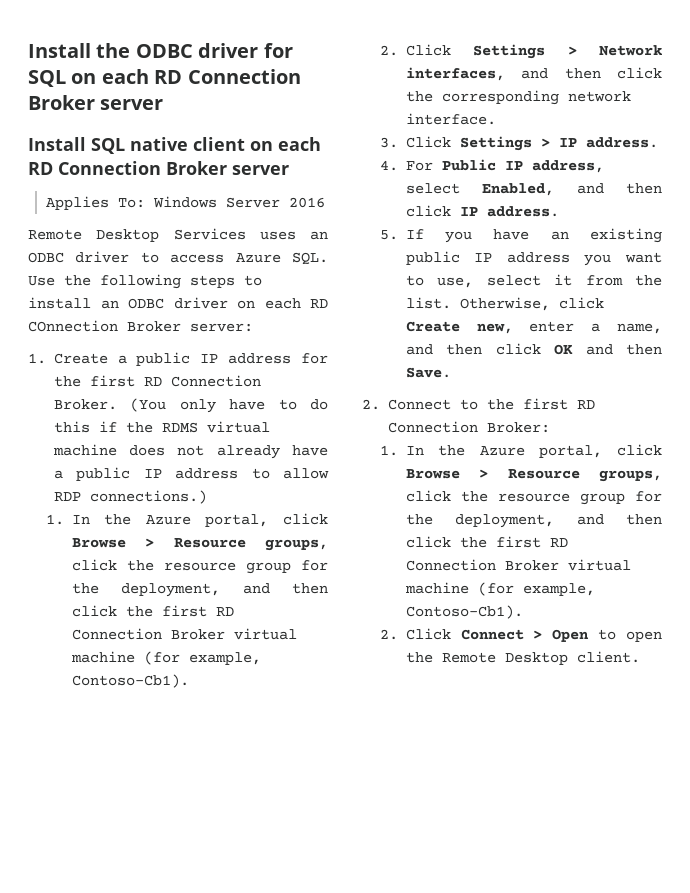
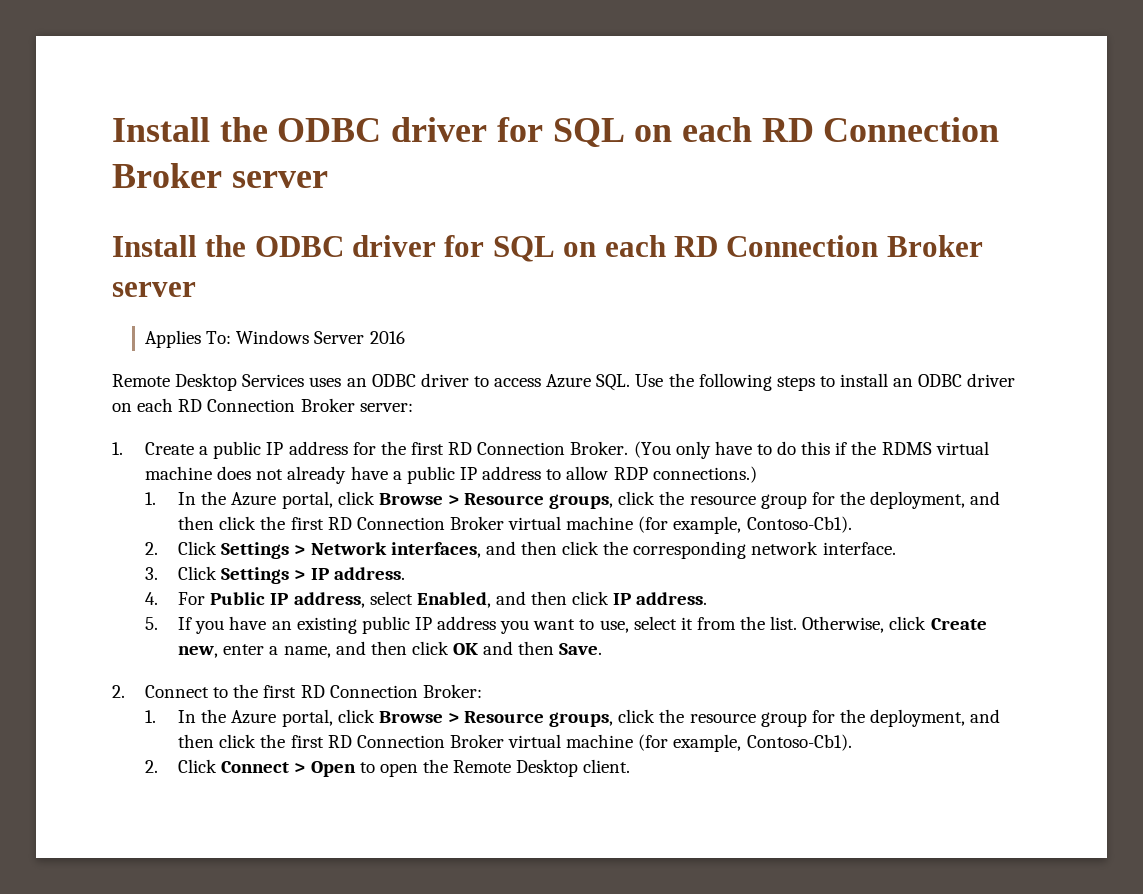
[91,137,245,154] SQL native client -> [205,235,555,262] the ODBC driver for SQL
[28,320,118,332] COnnection -> [207,399,296,412] Connection

